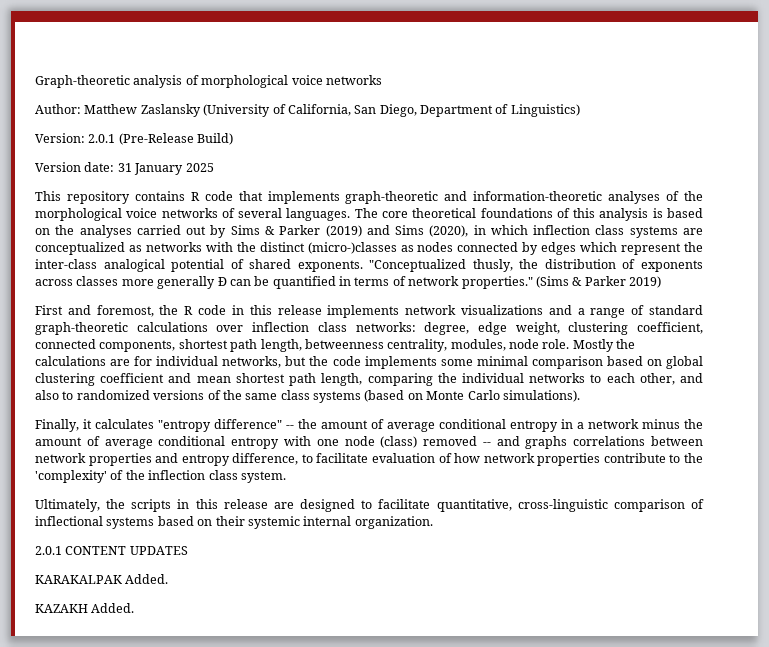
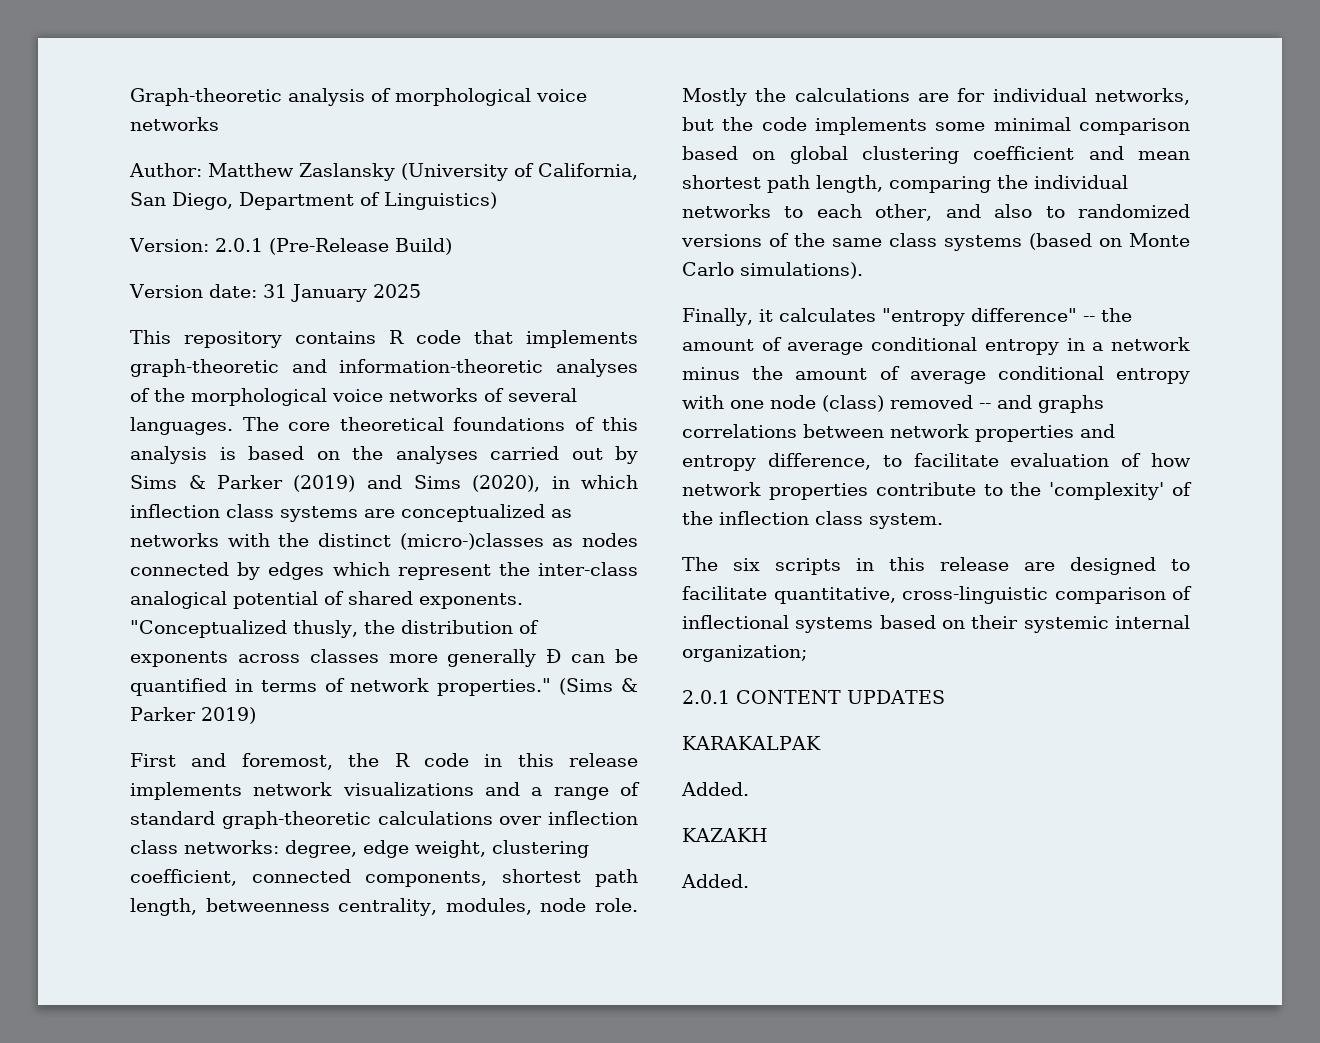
[35,499,126,512] Ultimately, the -> [682,557,760,571] The six
[354,516,433,529] organization. -> [682,645,807,662] organization;
(122, 579) none -> (821, 743) //
(88, 608) none -> (768, 835) //

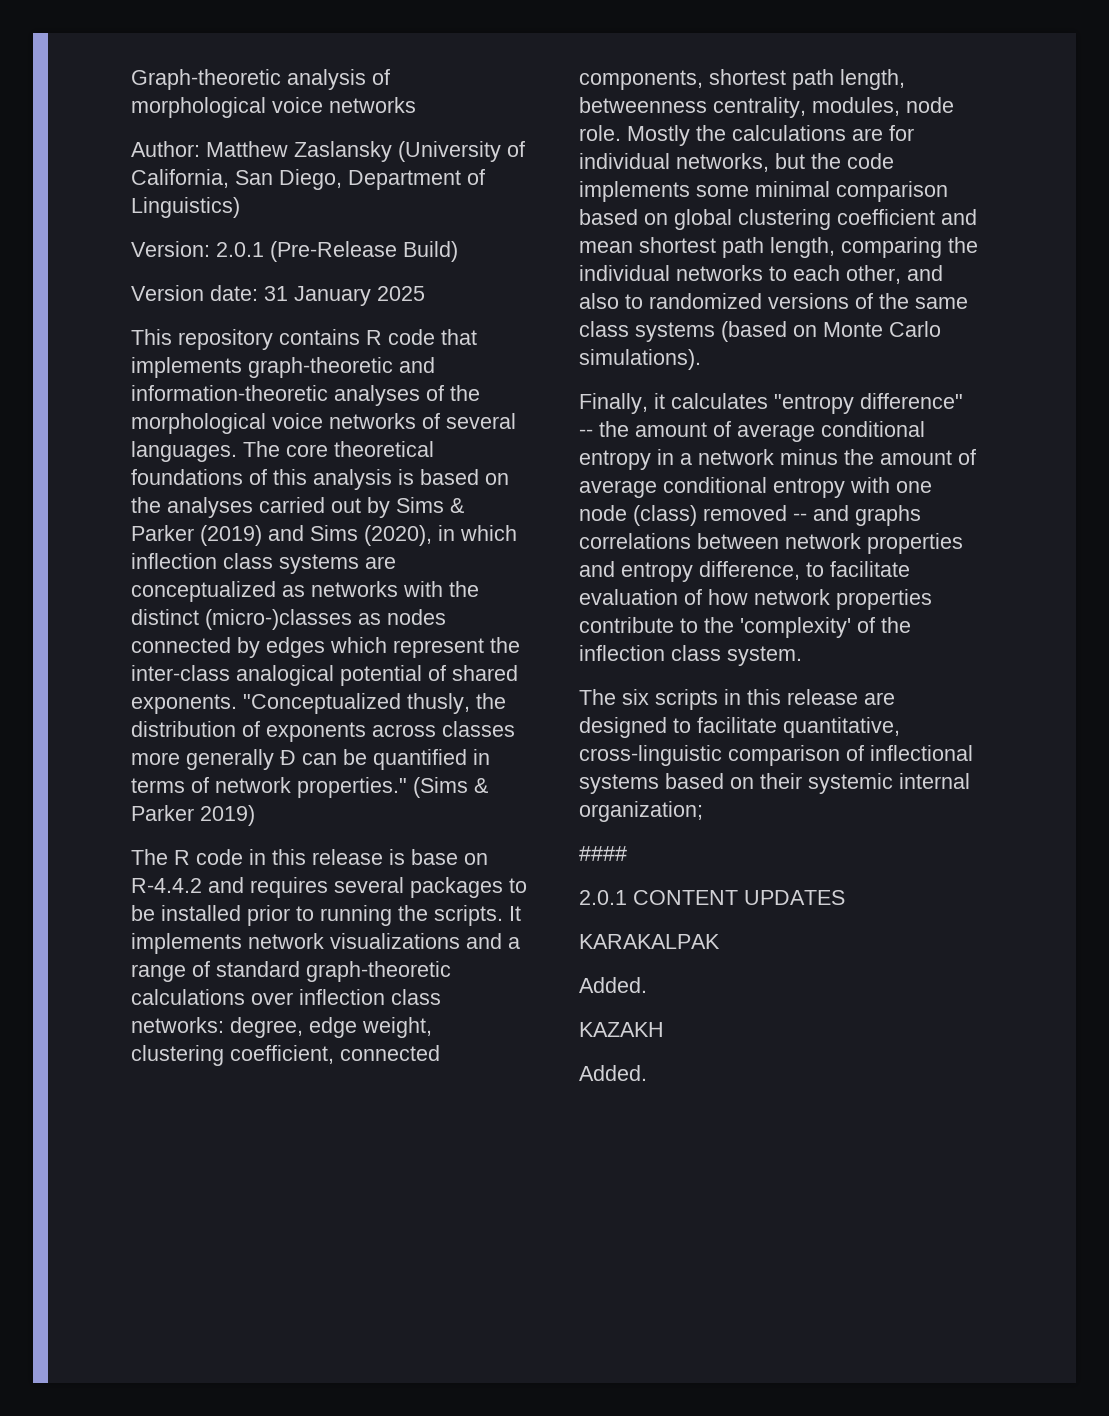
[130,753,380,770] First and foremost, the -> [131,849,168,865] The
(638, 760) none -> [389,849,488,865] [131,877,527,898] [131,905,521,926] is base on R-4.4.2 and requires several packages to be installed prior to running the scripts. It
(807, 653) none -> [579,846,627,861] // ####

